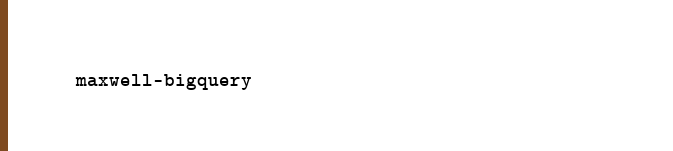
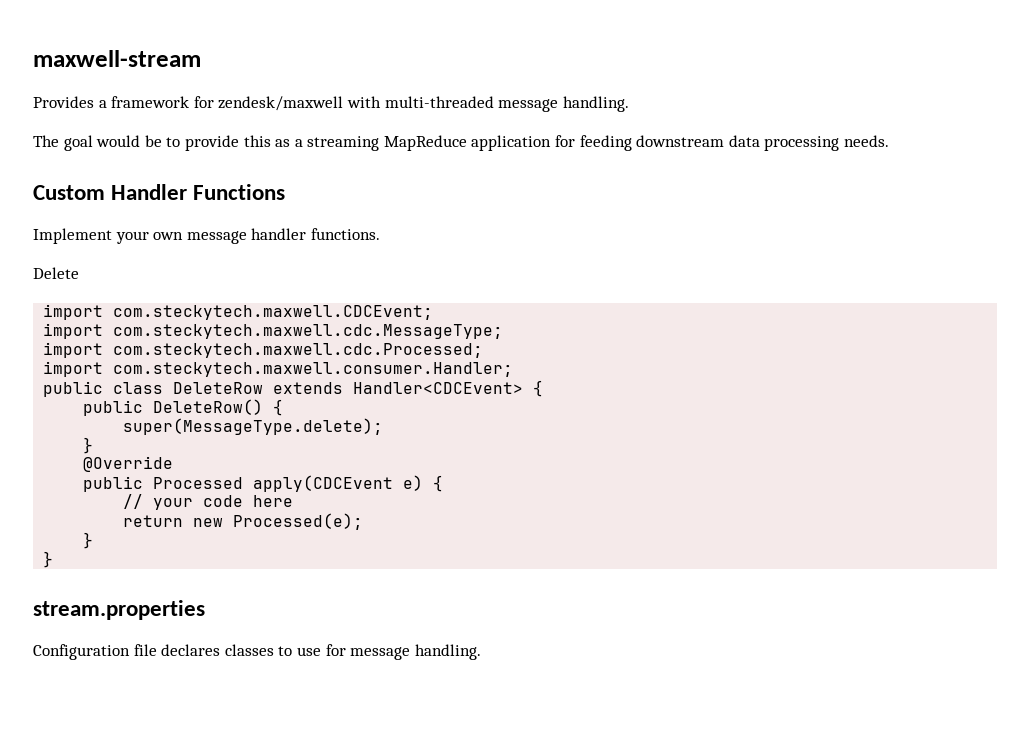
[75,74,252,90] maxwell-bigquery -> [33,50,201,67] [33,96,629,112] [33,135,890,151] [33,184,286,200] [33,228,380,244] [33,267,79,279] [43,304,434,320] [43,323,504,339] [43,342,484,358] [43,361,514,377] [43,380,544,397] [83,399,284,416] [123,418,384,435] [83,437,94,454] [83,456,174,472] [83,475,444,492] [123,494,294,510] [123,513,364,530] [83,532,94,549] [43,551,54,568] [33,600,205,620] [33,644,481,660] maxwell-stream // Provides a framework for zendesk/maxwell with multi-threaded message handling. // The goal would be to provide this as a streaming MapReduce application for feeding downstream data processing needs. // Custom Handler Functions // Implement your own message handler functions. // Delete // import com.steckytech.maxwell.CDCEvent; // import com.steckytech.maxwell.cdc.MessageType; // import com.steckytech.maxwell.cdc.Processed; // import com.steckytech.maxwell.consumer.Handler; // public class DeleteRow extends Handler<CDCEvent> { // public DeleteRow() { // super(MessageType.delete); // } // @Override // public Processed apply(CDCEvent e) { // // your code here // return new Processed(e); // } // } // stream.properties // Configuration file declares classes to use for message handling.

